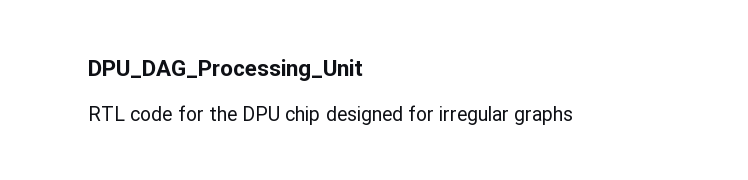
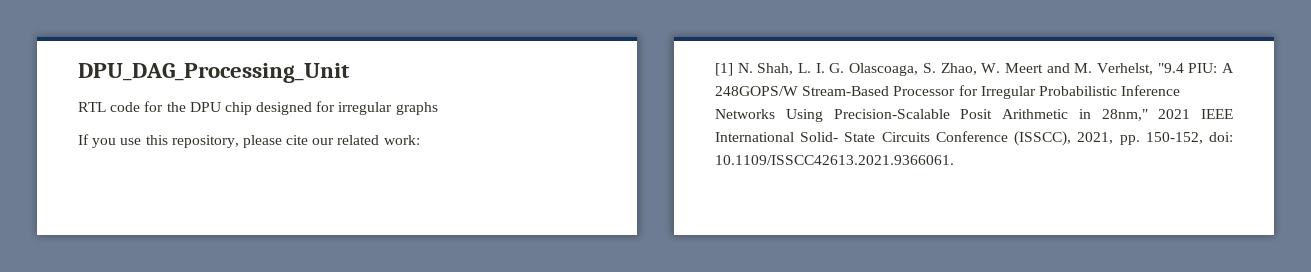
(574, 115) none -> [78,134,420,148] [715,63,1234,76] [715,85,1181,99] [715,109,1233,122] [715,131,1233,146] [715,155,954,165] // If you use this repository, please cite our related work: // [1] N. Shah, L. I. G. Olascoaga, S. Zhao, W. Meert and M. Verhelst, "9.4 PIU: A 248GOPS/W Stream-Based Processor for Irregular Probabilistic Inference Networks Using Precision-Scalable Posit Arithmetic in 28nm," 2021 IEEE International Solid- State Circuits Conference (ISSCC), 2021, pp. 150-152, doi: 10.1109/ISSCC42613.2021.9366061.

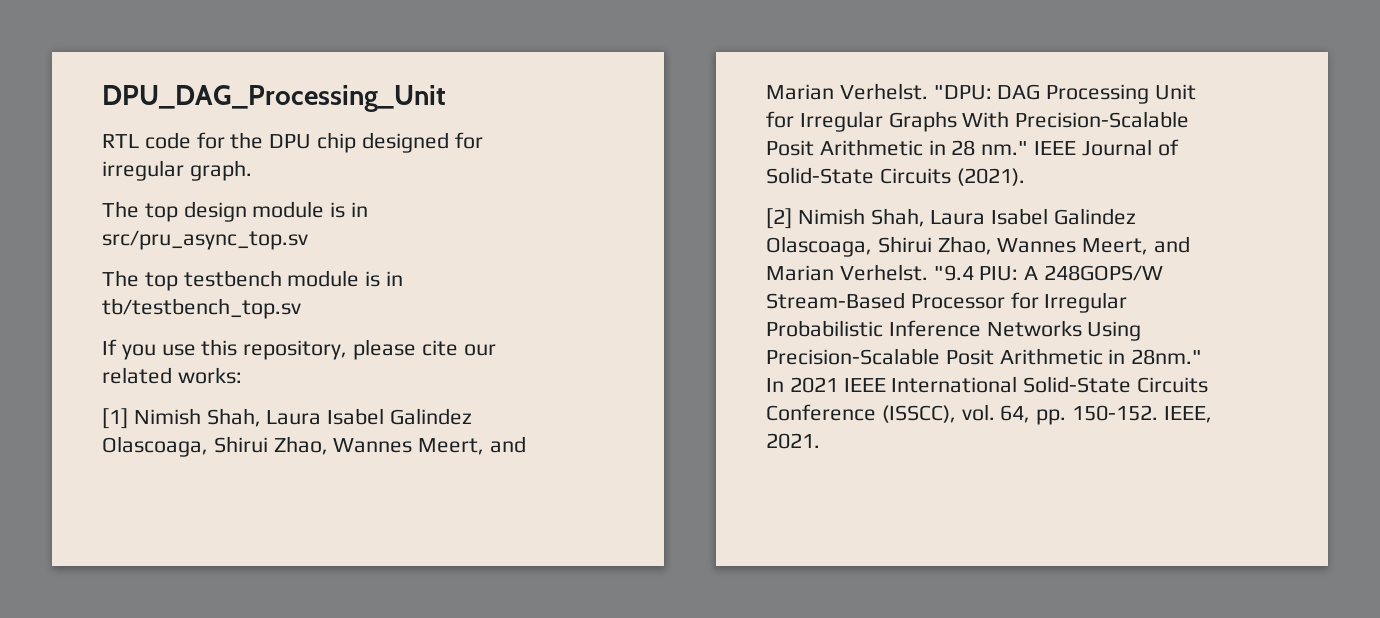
[395,102,438,115] graphs -> [189,160,252,181] [102,201,369,222] [102,230,308,250] [102,270,404,291] [102,298,301,319] graph. // The top design module is in src/pru_async_top.sv // The top testbench module is in tb/testbench_top.sv
[383,135,420,145] work: -> [177,367,242,384] works:
[737,63,1153,76] N. Shah, L. I. G. Olascoaga, S. Zhao, W. Meert and M. Verhelst, -> [133,408,473,427] [102,436,527,457] [766,83,1197,104] [766,111,1190,132] [766,139,1179,156] [766,167,1025,186] [766,208,1137,229] [766,236,1191,257] [766,264,928,281] Nimish Shah, Laura Isabel Galindez Olascoaga, Shirui Zhao, Wannes Meert, and Marian Verhelst. "DPU: DAG Processing Unit for Irregular Graphs With Precision-Scalable Posit Arithmetic in 28 nm." IEEE Journal of Solid-State Circuits (2021). // [2] Nimish Shah, Laura Isabel Galindez Olascoaga, Shirui Zhao, Wannes Meert, and Marian Verhelst.
[1101,109,1148,121] 28nm," -> [1131,349,1203,365] [766,378,784,392] 28nm." In
[800,132,876,142] Solid- State -> [1023,376,1132,393] Solid-State
[1077,132,1233,145] [715,155,954,165] 2021, pp. 150-152, doi: 10.1109/ISSCC42613.2021.9366061. -> [961,404,1212,425] [766,433,820,449] vol. 64, pp. 150-152. IEEE, 2021.

